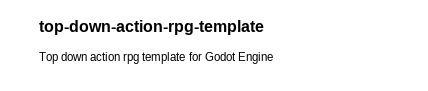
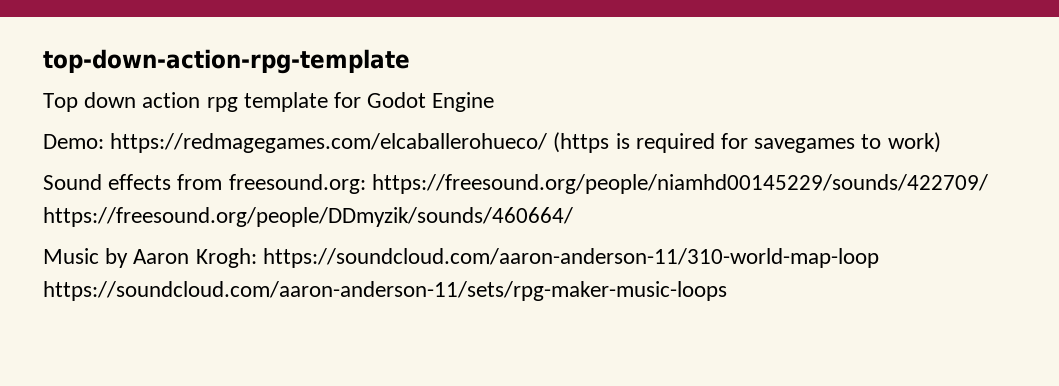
(273, 58) none -> [43,132,941,153] [43,174,988,194] [43,207,573,227] [43,248,879,268] [43,281,727,301] // Demo: https://redmagegames.com/elcaballerohueco/ (https is required for savegames to work) // Sound effects from freesound.org: https://freesound.org/people/niamhd00145229/sounds/422709/ https://freesound.org/people/DDmyzik/sounds/460664/ // Music by Aaron Krogh: https://soundcloud.com/aaron-anderson-11/310-world-map-loop https://soundcloud.com/aaron-anderson-11/sets/rpg-maker-music-loops

